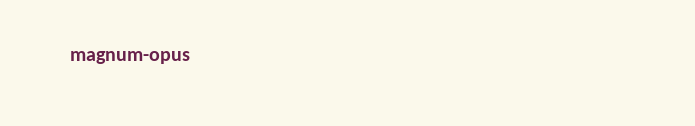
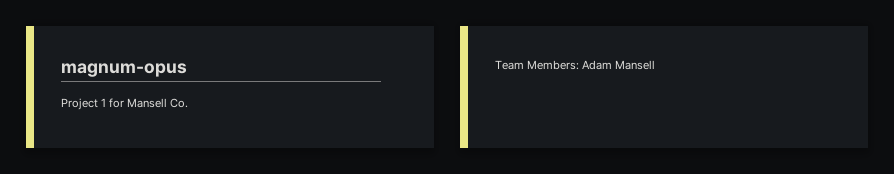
(190, 57) none -> [61,98,189,110] [495,60,656,70] // Project 1 for Mansell Co. // Team Members: Adam Mansell

